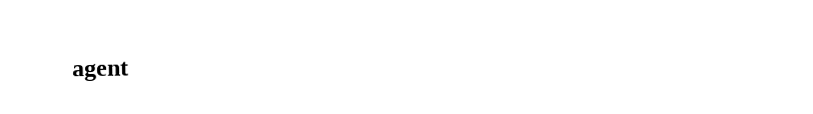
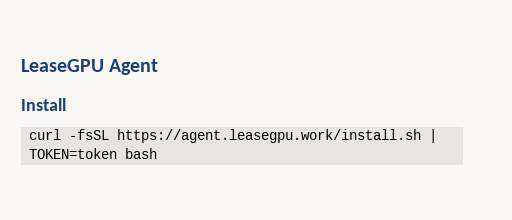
[72,61,129,82] agent -> [21,59,159,75] [21,98,66,111] [29,129,438,143] [29,148,158,159] LeaseGPU Agent // Install // curl -fsSL https://agent.leasegpu.work/install.sh | TOKEN=token bash

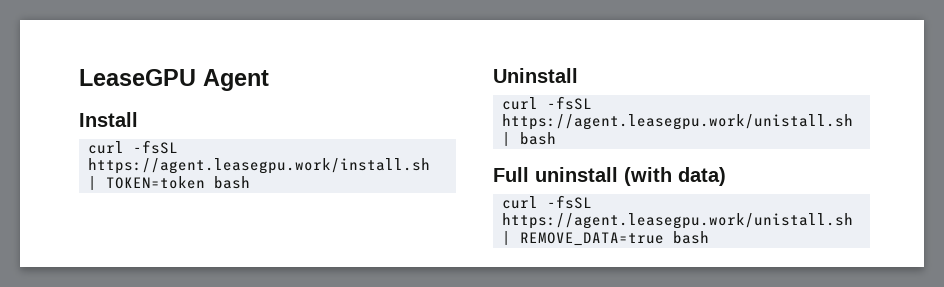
(158, 153) none -> [493,68,578,83] [502,96,592,110] [502,114,853,130] [502,132,556,146] [493,167,726,186] [502,195,592,209] [502,213,853,229] [502,231,709,246] // Uninstall // curl -fsSL https://agent.leasegpu.work/unistall.sh | bash // Full uninstall (with data) // curl -fsSL https://agent.leasegpu.work/unistall.sh | REMOVE_DATA=true bash

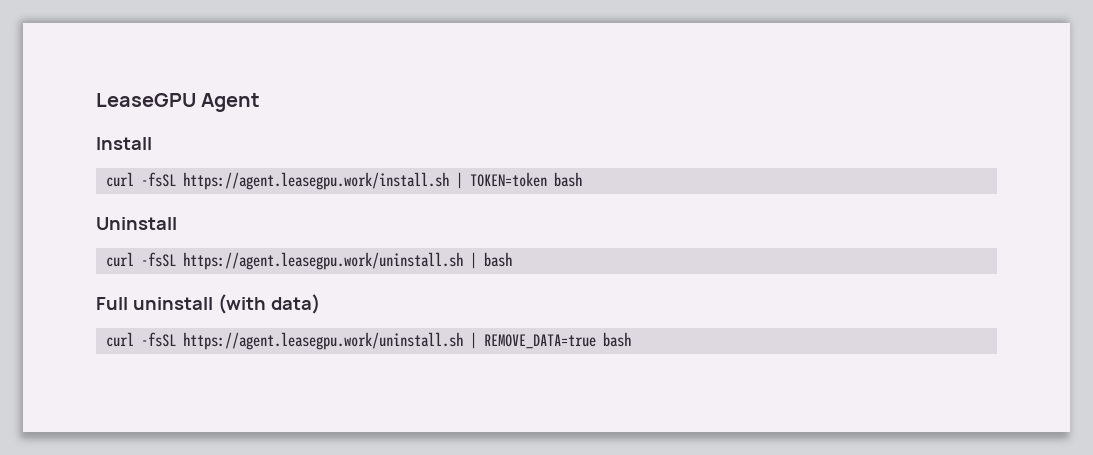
[502,114,853,130] https://agent.leasegpu.work/unistall.sh -> [182,252,463,270] https://agent.leasegpu.work/uninstall.sh
[502,213,853,229] https://agent.leasegpu.work/unistall.sh -> [182,332,463,350] https://agent.leasegpu.work/uninstall.sh

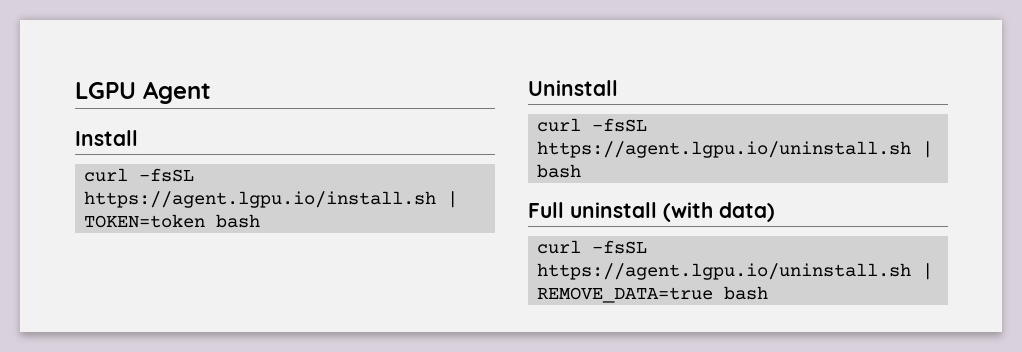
[96,93,196,107] LeaseGPU -> [75,82,136,99] LGPU
[182,172,449,190] https://agent.leasegpu.work/install.sh -> [84,191,437,208] https://agent.lgpu.io/install.sh
[182,252,463,270] https://agent.leasegpu.work/uninstall.sh -> [537,141,912,158] https://agent.lgpu.io/uninstall.sh
[182,332,463,350] https://agent.leasegpu.work/uninstall.sh -> [537,263,912,280] https://agent.lgpu.io/uninstall.sh

